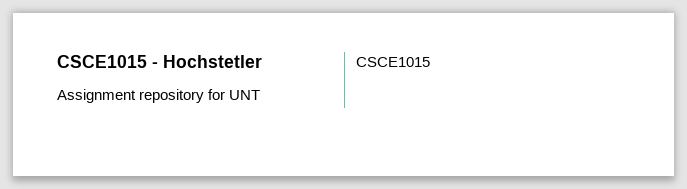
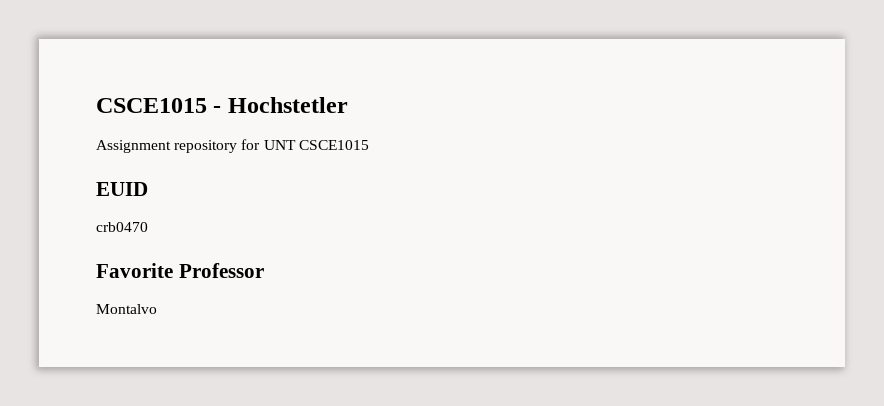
(430, 62) none -> [96,182,148,196] [96,222,148,232] [96,263,264,278] [96,304,157,314] // EUID // crb0470 // Favorite Professor // Montalvo

